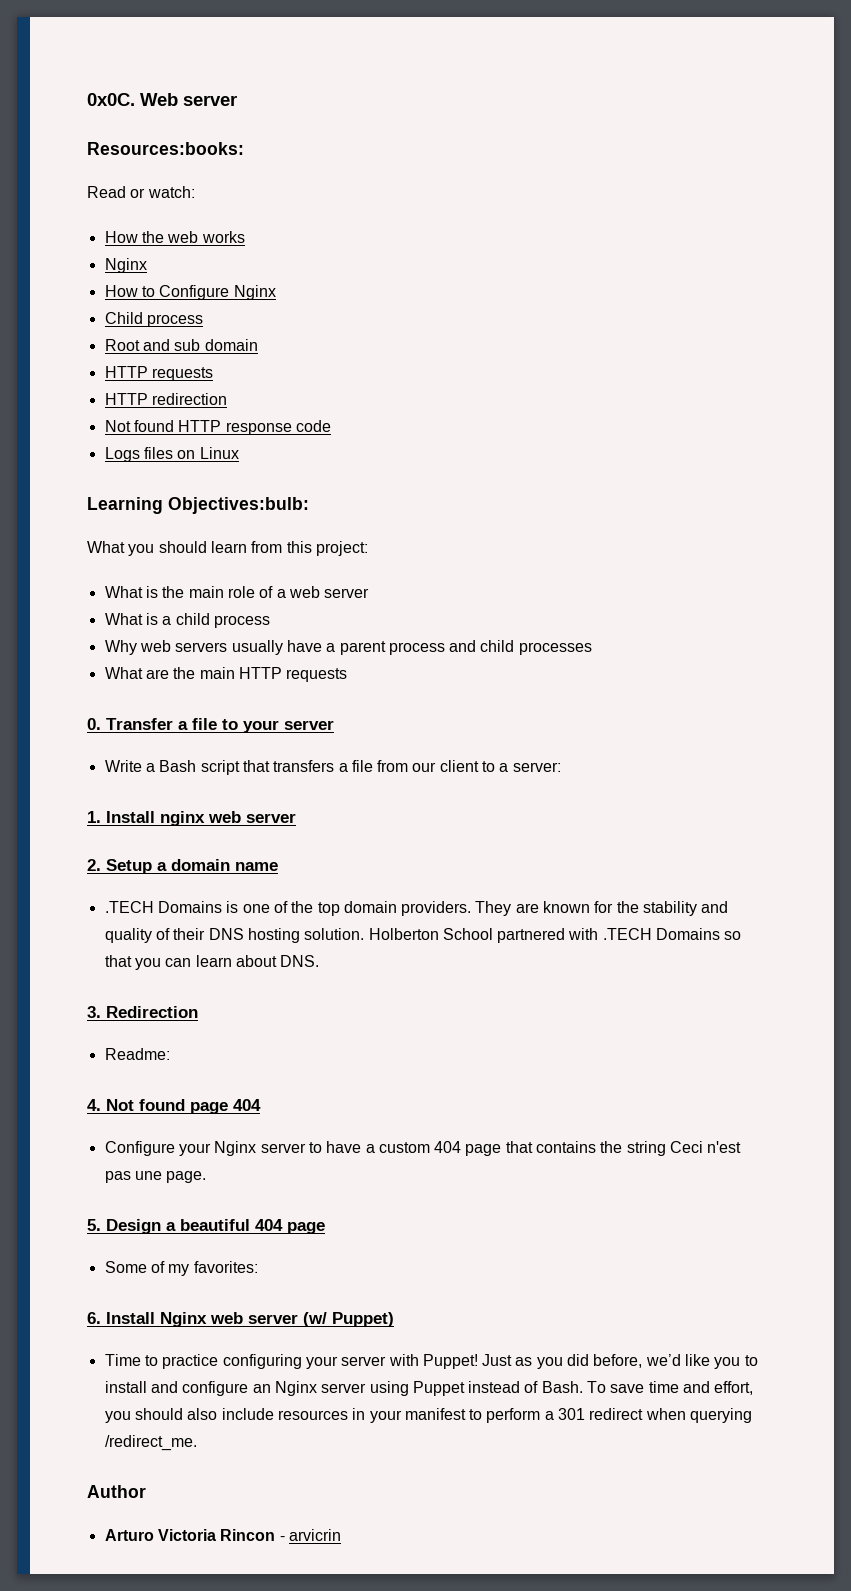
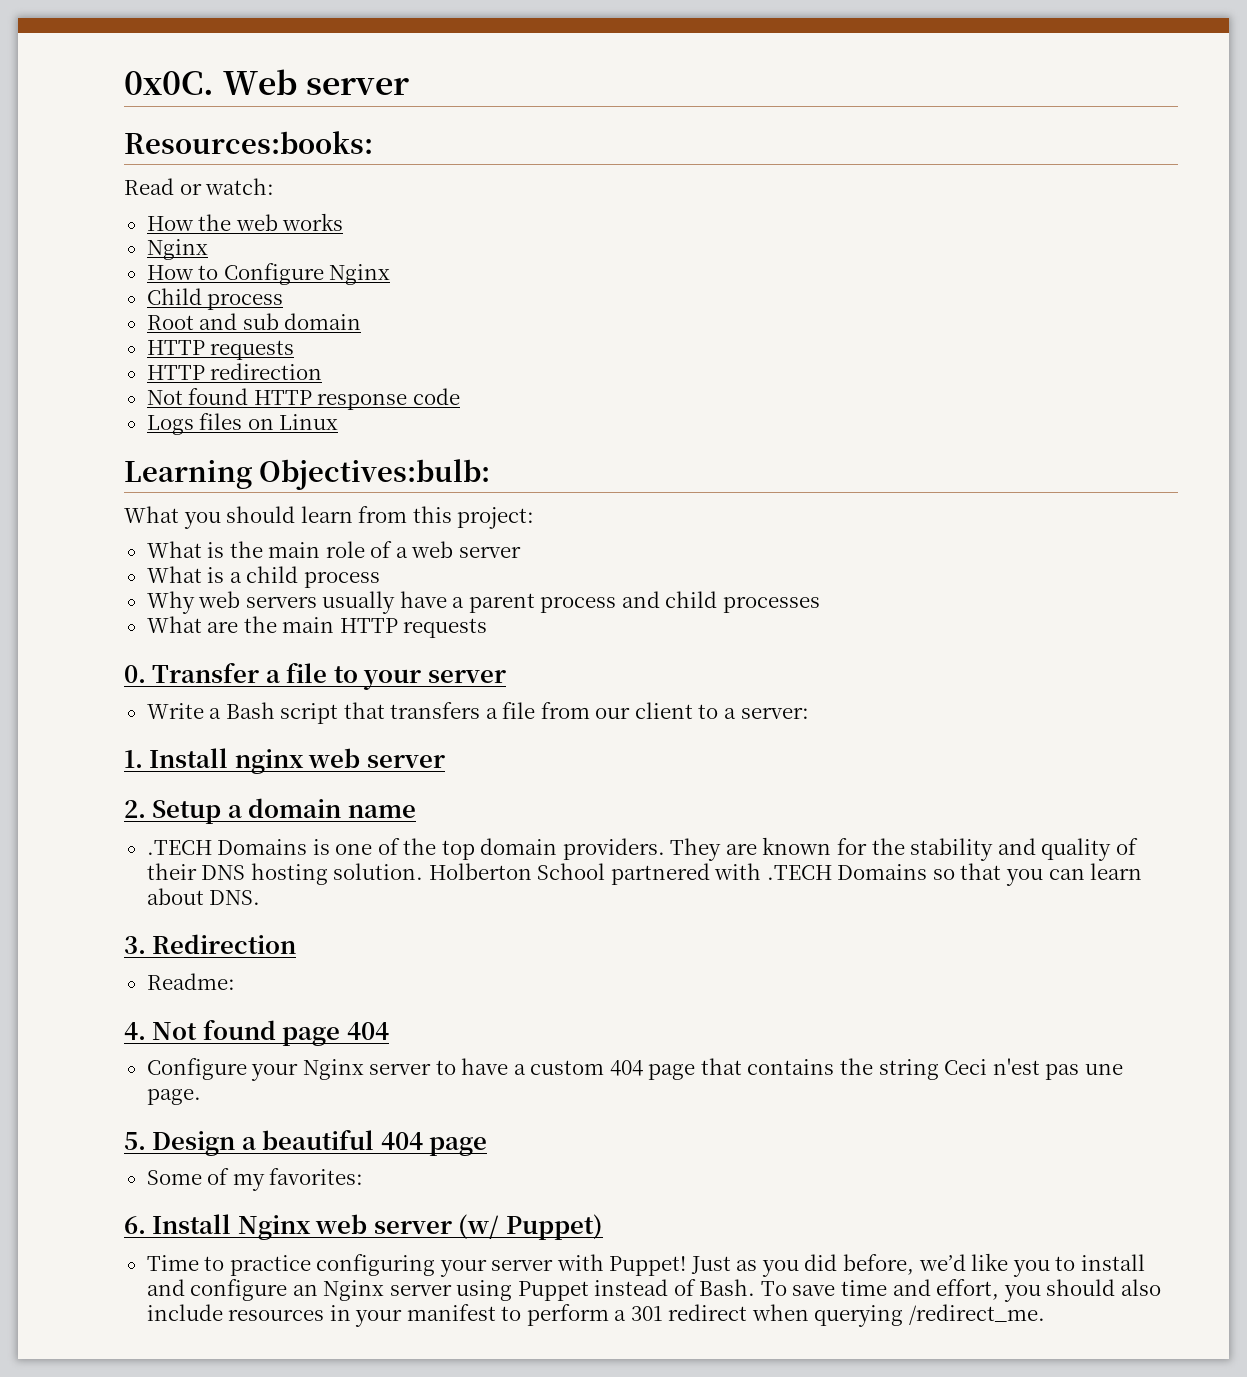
[87,1485,146,1498] [104,1529,341,1541] // Author // Arturo Victoria Rincon - arvicrin -> (1045, 1314) none

